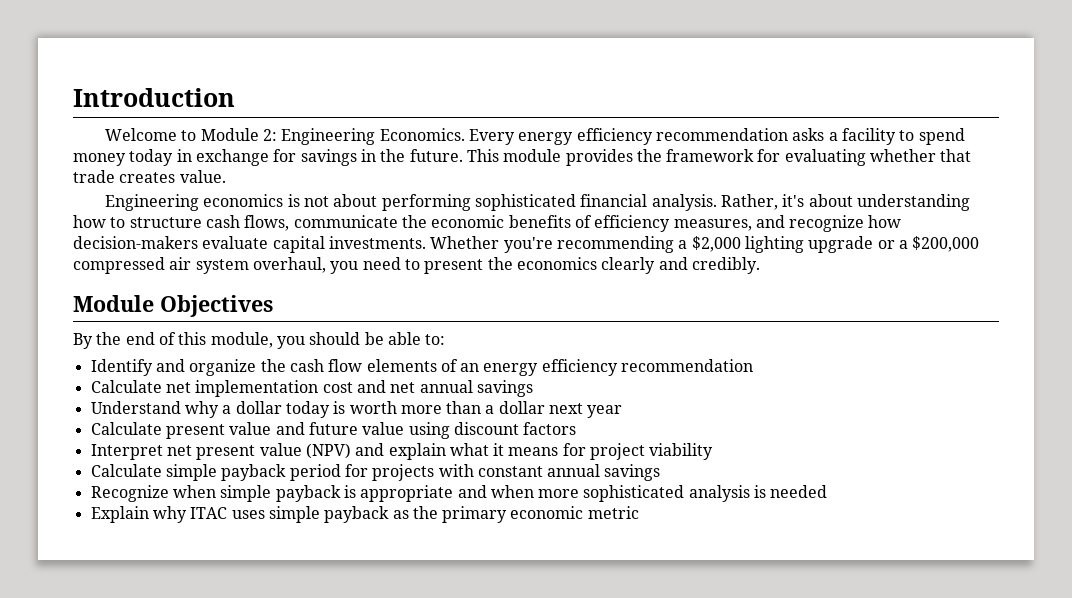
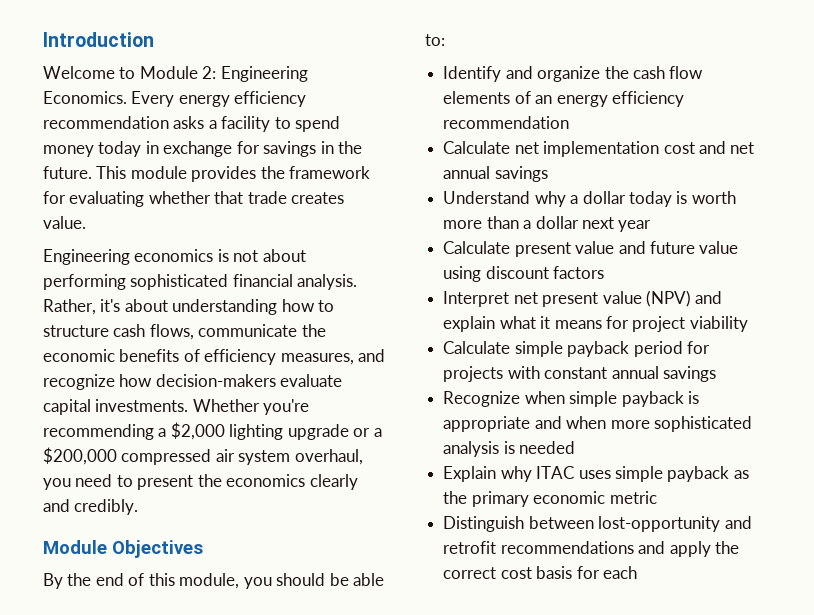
(639, 512) none -> [443,516,752,532] [443,541,739,557] [443,566,637,579] // Distinguish between lost-opportunity and retrofit recommendations and apply the correct cost basis for each

